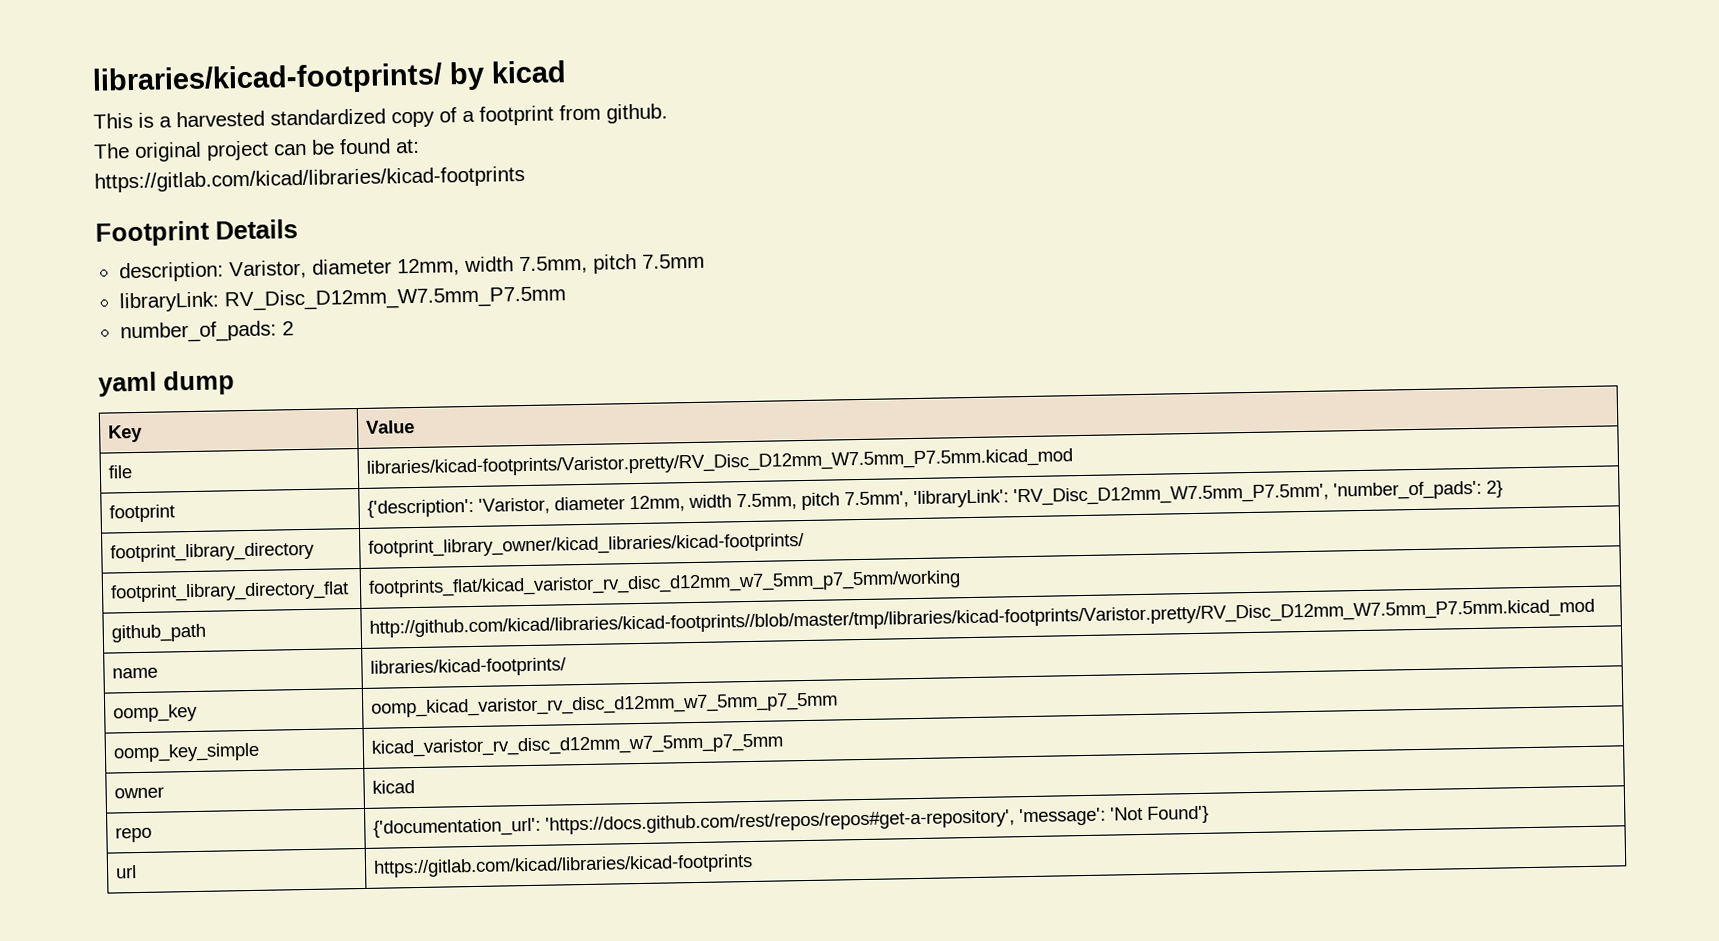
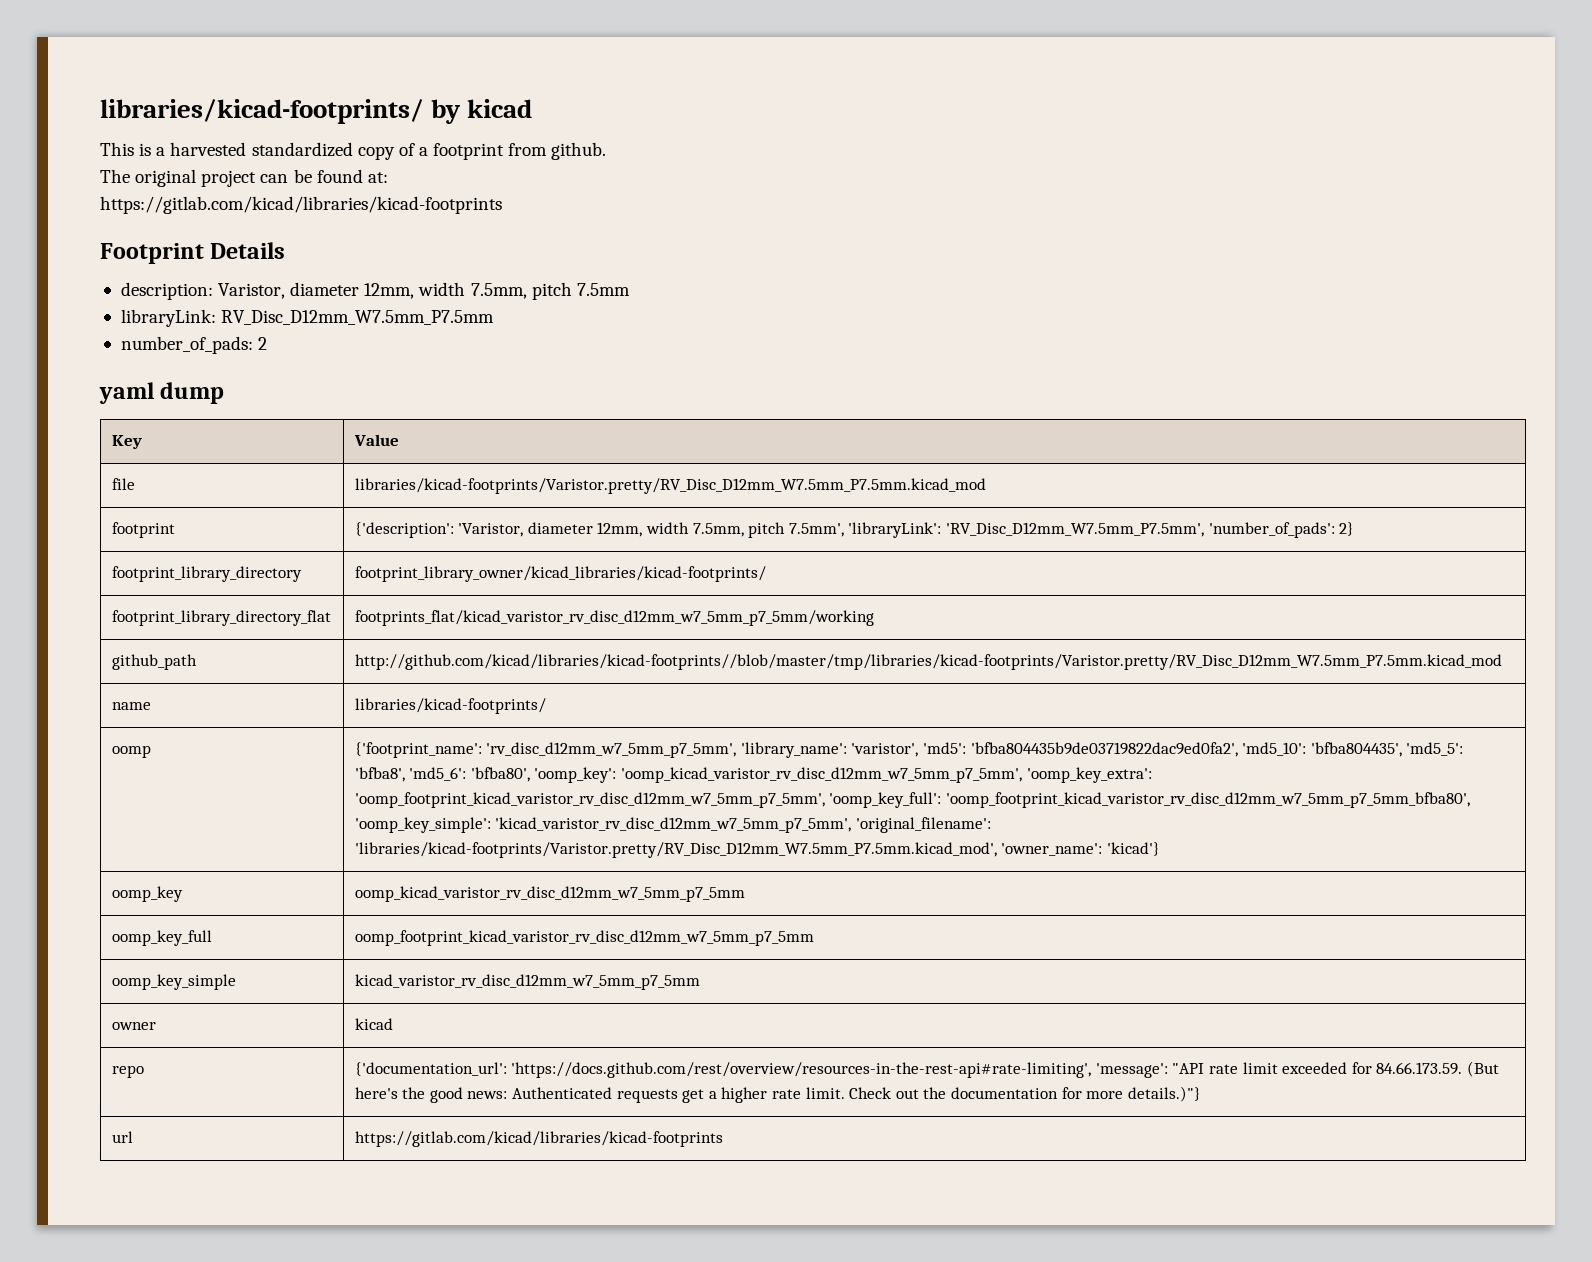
(567, 667) none -> [111,745,151,758] [354,742,1464,758] [354,767,1152,783] [354,792,1470,808] [354,817,991,833] [354,842,1160,858] // oomp | {'footprint_name': 'rv_disc_d12mm_w7_5mm_p7_5mm', 'library_name': 'varistor', 'md5': 'bfba804435b9de03719822dac9ed0fa2', 'md5_10': 'bfba804435', 'md5_5': 'bfba8', 'md5_6': 'bfba80', 'oomp_key': 'oomp_kicad_varistor_rv_disc_d12mm_w7_5mm_p7_5mm', 'oomp_key_extra': 'oomp_footprint_kicad_varistor_rv_disc_d12mm_w7_5mm_p7_5mm', 'oomp_key_full': 'oomp_footprint_kicad_varistor_rv_disc_d12mm_w7_5mm_p7_5mm_bfba80', 'oomp_key_simple': 'kicad_varistor_rv_disc_d12mm_w7_5mm_p7_5mm', 'original_filename': 'libraries/kicad-footprints/Varistor.pretty/RV_Disc_D12mm_W7.5mm_P7.5mm.kicad_mod', 'owner_name': 'kicad'}
(838, 705) none -> [111,930,212,946] [354,930,814,946] // oomp_key_full | oomp_footprint_kicad_varistor_rv_disc_d12mm_w7_5mm_p7_5mm
[544,805,1209,835] 'https://docs.github.com/rest/repos/repos#get-a-repository', 'message': 'Not Found'} -> [511,1061,1499,1078] [354,1086,1201,1103] 'https://docs.github.com/rest/overview/resources-in-the-rest-api#rate-limiting', 'message': "API rate limit exceeded for 84.66.173.59. (But here's the good news: Authenticated requests get a higher rate limit. Check out the documentation for more details.)"}

